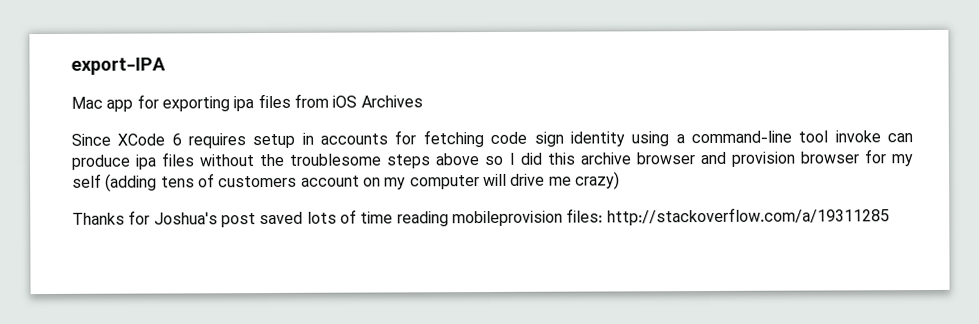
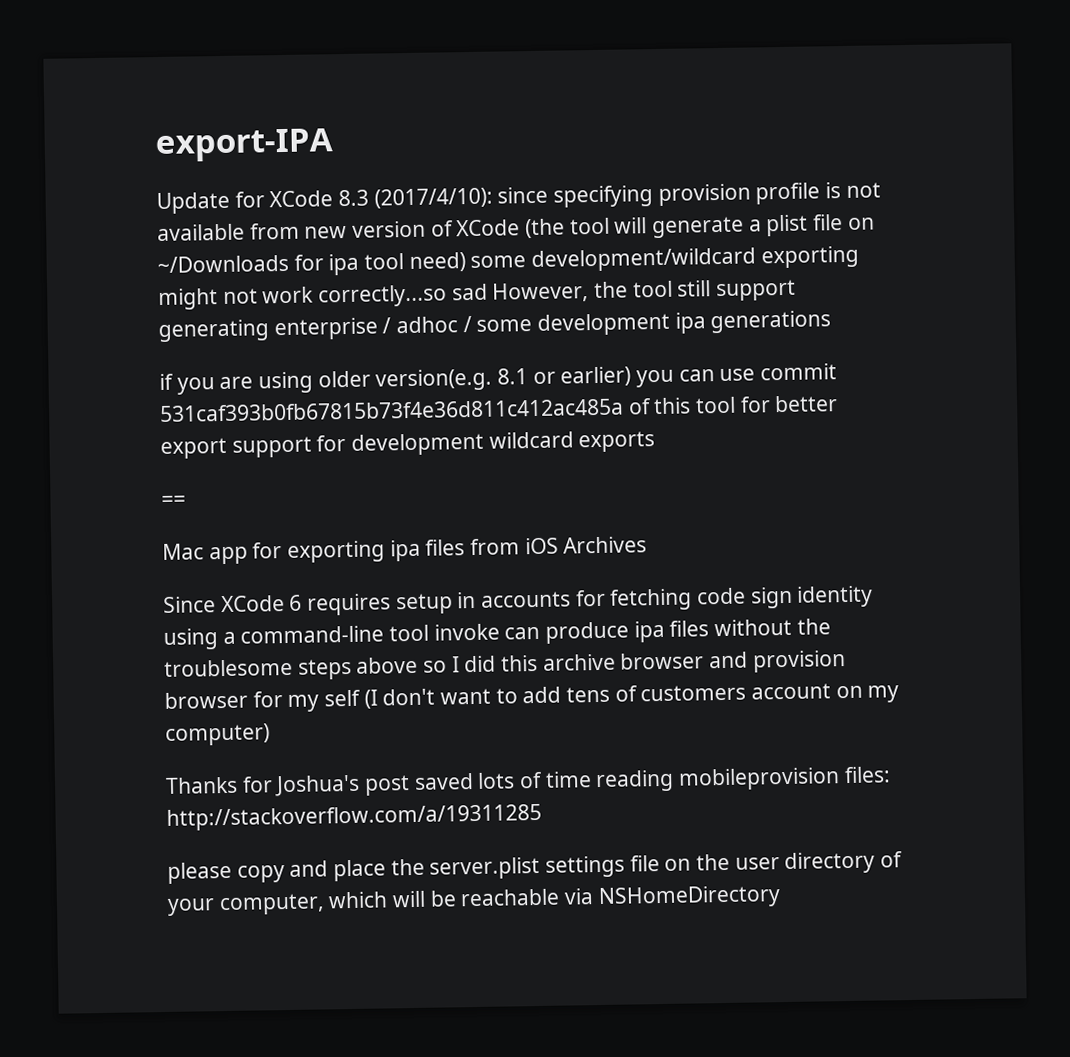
(166, 66) none -> [156,182,881,215] [157,214,875,242] [157,245,859,276] [158,279,797,311] [158,310,832,343] [159,363,838,395] [159,395,839,423] [160,431,656,459] [161,495,186,507] // Update for XCode 8.3 (2017/4/10): since specifying provision profile is not available from new version of XCode (the tool will generate a plist file on ~/Downloads for ipa tool need) some development/wildcard exporting might not work correctly...so sad However, the tool still support generating enterprise / adhoc / some development ipa generations // if you are using older version(e.g. 8.1 or earlier) you can use commit 531caf393b0fb67815b73f4e36d811c412ac485a of this tool for better export support for development wildcard exports // ==
[105,173,158,192] (adding -> [363,686,562,709] (I don't want to add
[409,171,620,190] computer will drive me crazy) -> [165,723,270,746] computer)
(890, 216) none -> [167,851,904,884] [167,885,781,916] // please copy and place the server.plist settings file on the user directory of your computer, which will be reachable via NSHomeDirectory

